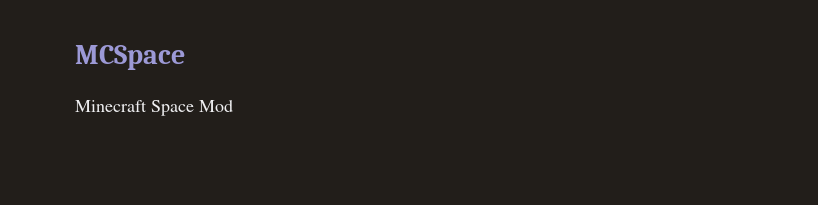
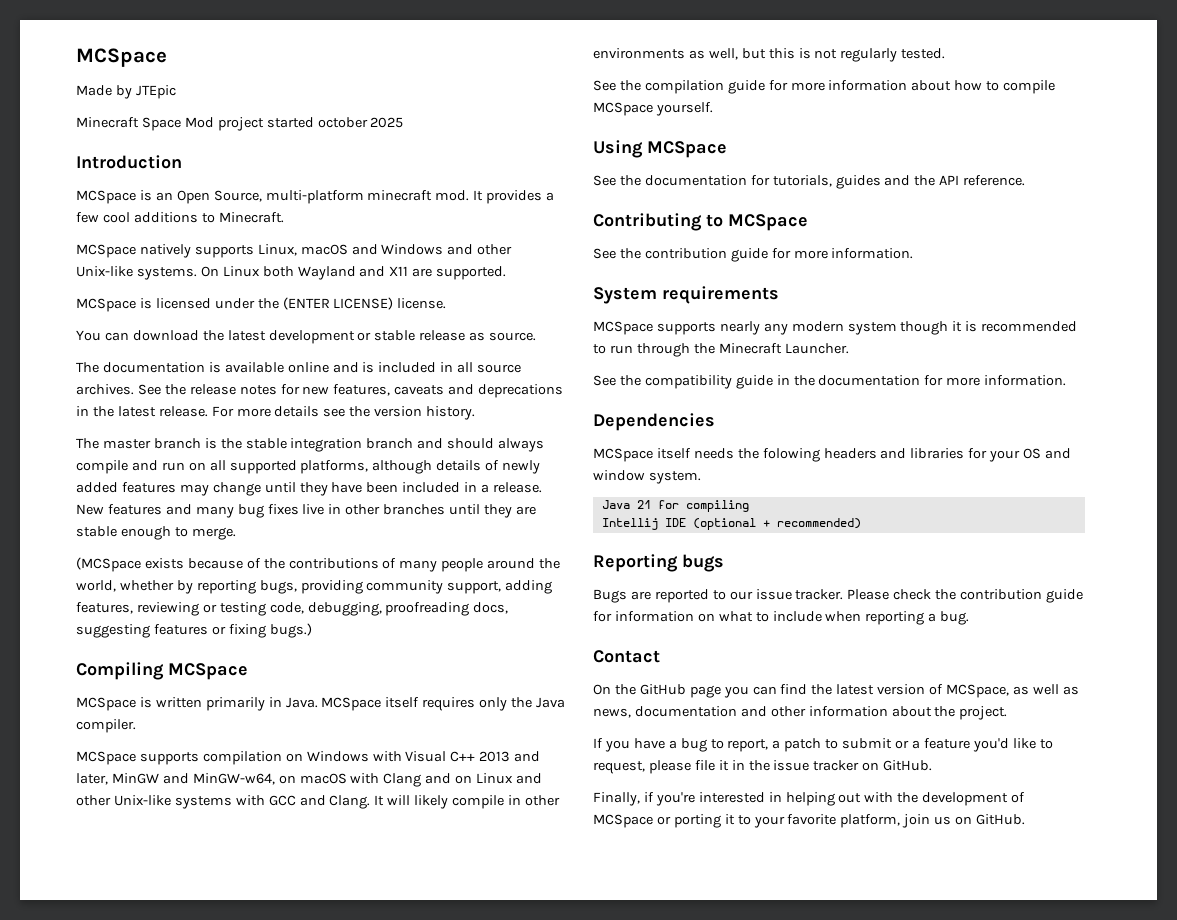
[75,45,185,70] MCSpace -> [76,48,167,67] [76,85,176,99] MCSpace // Made by JTEpic
(233, 106) none -> [217,117,404,131] [76,155,182,169] [76,190,555,204] [76,212,284,223] [76,244,513,258] [76,266,507,280] [76,297,447,312] [76,330,537,344] [76,362,522,373] [76,384,564,398] [76,406,476,420] [76,438,545,452] [76,460,541,474] [76,482,543,496] [76,504,536,518] [76,526,236,540] [76,557,561,572] [76,580,553,594] [76,602,509,616] [76,623,312,638] [76,662,248,680] [76,697,566,711] [76,719,136,733] [76,751,541,765] [76,773,543,787] [76,795,560,809] [593,48,946,62] [593,80,1056,94] [593,102,713,116] [593,140,727,158] [593,175,1026,189] [593,213,808,231] [593,248,914,262] [593,286,779,304] [593,321,1078,335] [593,343,849,357] [593,375,1067,389] [593,413,715,431] [593,448,1072,462] [593,470,701,484] [601,500,749,512] [601,518,861,530] [593,554,724,572] [593,589,1084,603] [593,611,970,625] [593,650,660,663] [593,684,1079,698] [593,706,1008,720] [593,738,1053,752] [593,760,933,774] [593,792,1026,806] [593,814,1026,828] project started october 2025 // Introduction // MCSpace is an Open Source, multi-platform minecraft mod. It provides a few cool additions to Minecraft. // MCSpace natively supports Linux, macOS and Windows and other Unix-like systems. On Linux both Wayland and X11 are supported. // MCSpace is licensed under the (ENTER LICENSE) license. // You can download the latest development or stable release as source. // The documentation is available online and is included in all source archives. See the release notes for new features, caveats and deprecations in the latest release. For more details see the version history. // The master branch is the stable integration branch and should always compile and run on all supported platforms, although details of newly added features may change until they have been included in a release. New features and many bug fixes live in other branches until they are stable enough to merge. // (MCSpace exists because of the contributions of many people around the world, whether by reporting bugs, providing community support, adding features, reviewing or testing code, debugging, proofreading docs, suggesting features or fixing bugs.) // Compiling MCSpace // MCSpace is written primarily in Java. MCSpace itself requires only the Java compiler. // MCSpace supports compilation on Windows with Visual C++ 2013 and later, MinGW and MinGW-w64, on macOS with Clang and on Linux and other Unix-like systems with GCC and Clang. It will likely compile in other environments as well, but this is not regularly tested. // See the compilation guide for more information about how to compile MCSpace yourself. // Using MCSpace // See the documentation for tutorials, guides and the API reference. // Contributing to MCSpace // See the contribution guide for more information. // System requirements // MCSpace supports nearly any modern system though it is recommended to run through the Minecraft Launcher. // See the compatibility guide in the documentation for more information. // Dependencies // MCSpace itself needs the folowing headers and libraries for your OS and window system. // Java 21 for compiling // Intellij IDE (optional + recommended) // Reporting bugs // Bugs are reported to our issue tracker. Please check the contribution guide for information on what to include when reporting a bug. // Contact // On the GitHub page you can find the latest version of MCSpace, as well as news, documentation and other information about the project. // If you have a bug to report, a patch to submit or a feature you'd like to request, please file it in the issue tracker on GitHub. // Finally, if you're interested in helping out with the development of MCSpace or porting it to your favorite platform, join us on GitHub.

